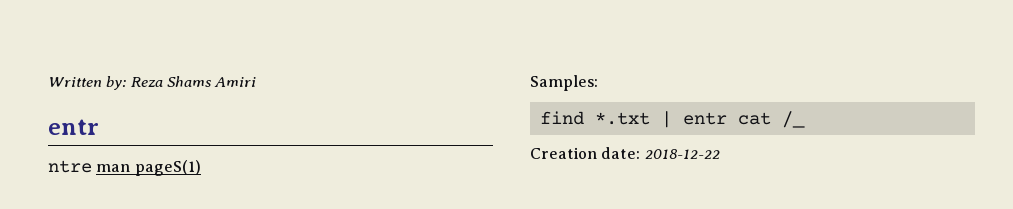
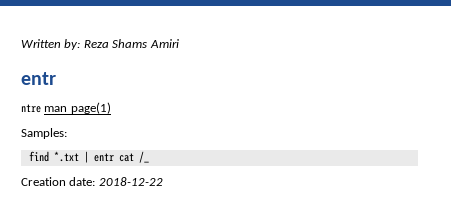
[134,160,201,176] pageS(1) -> [70,102,111,114] page(1)

